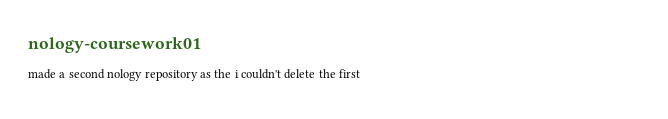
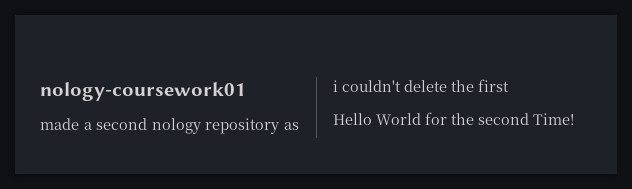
[214,69,232,78] the -> (299, 126) none
(361, 73) none -> [333,112,574,125] // Hello World for the second Time!

